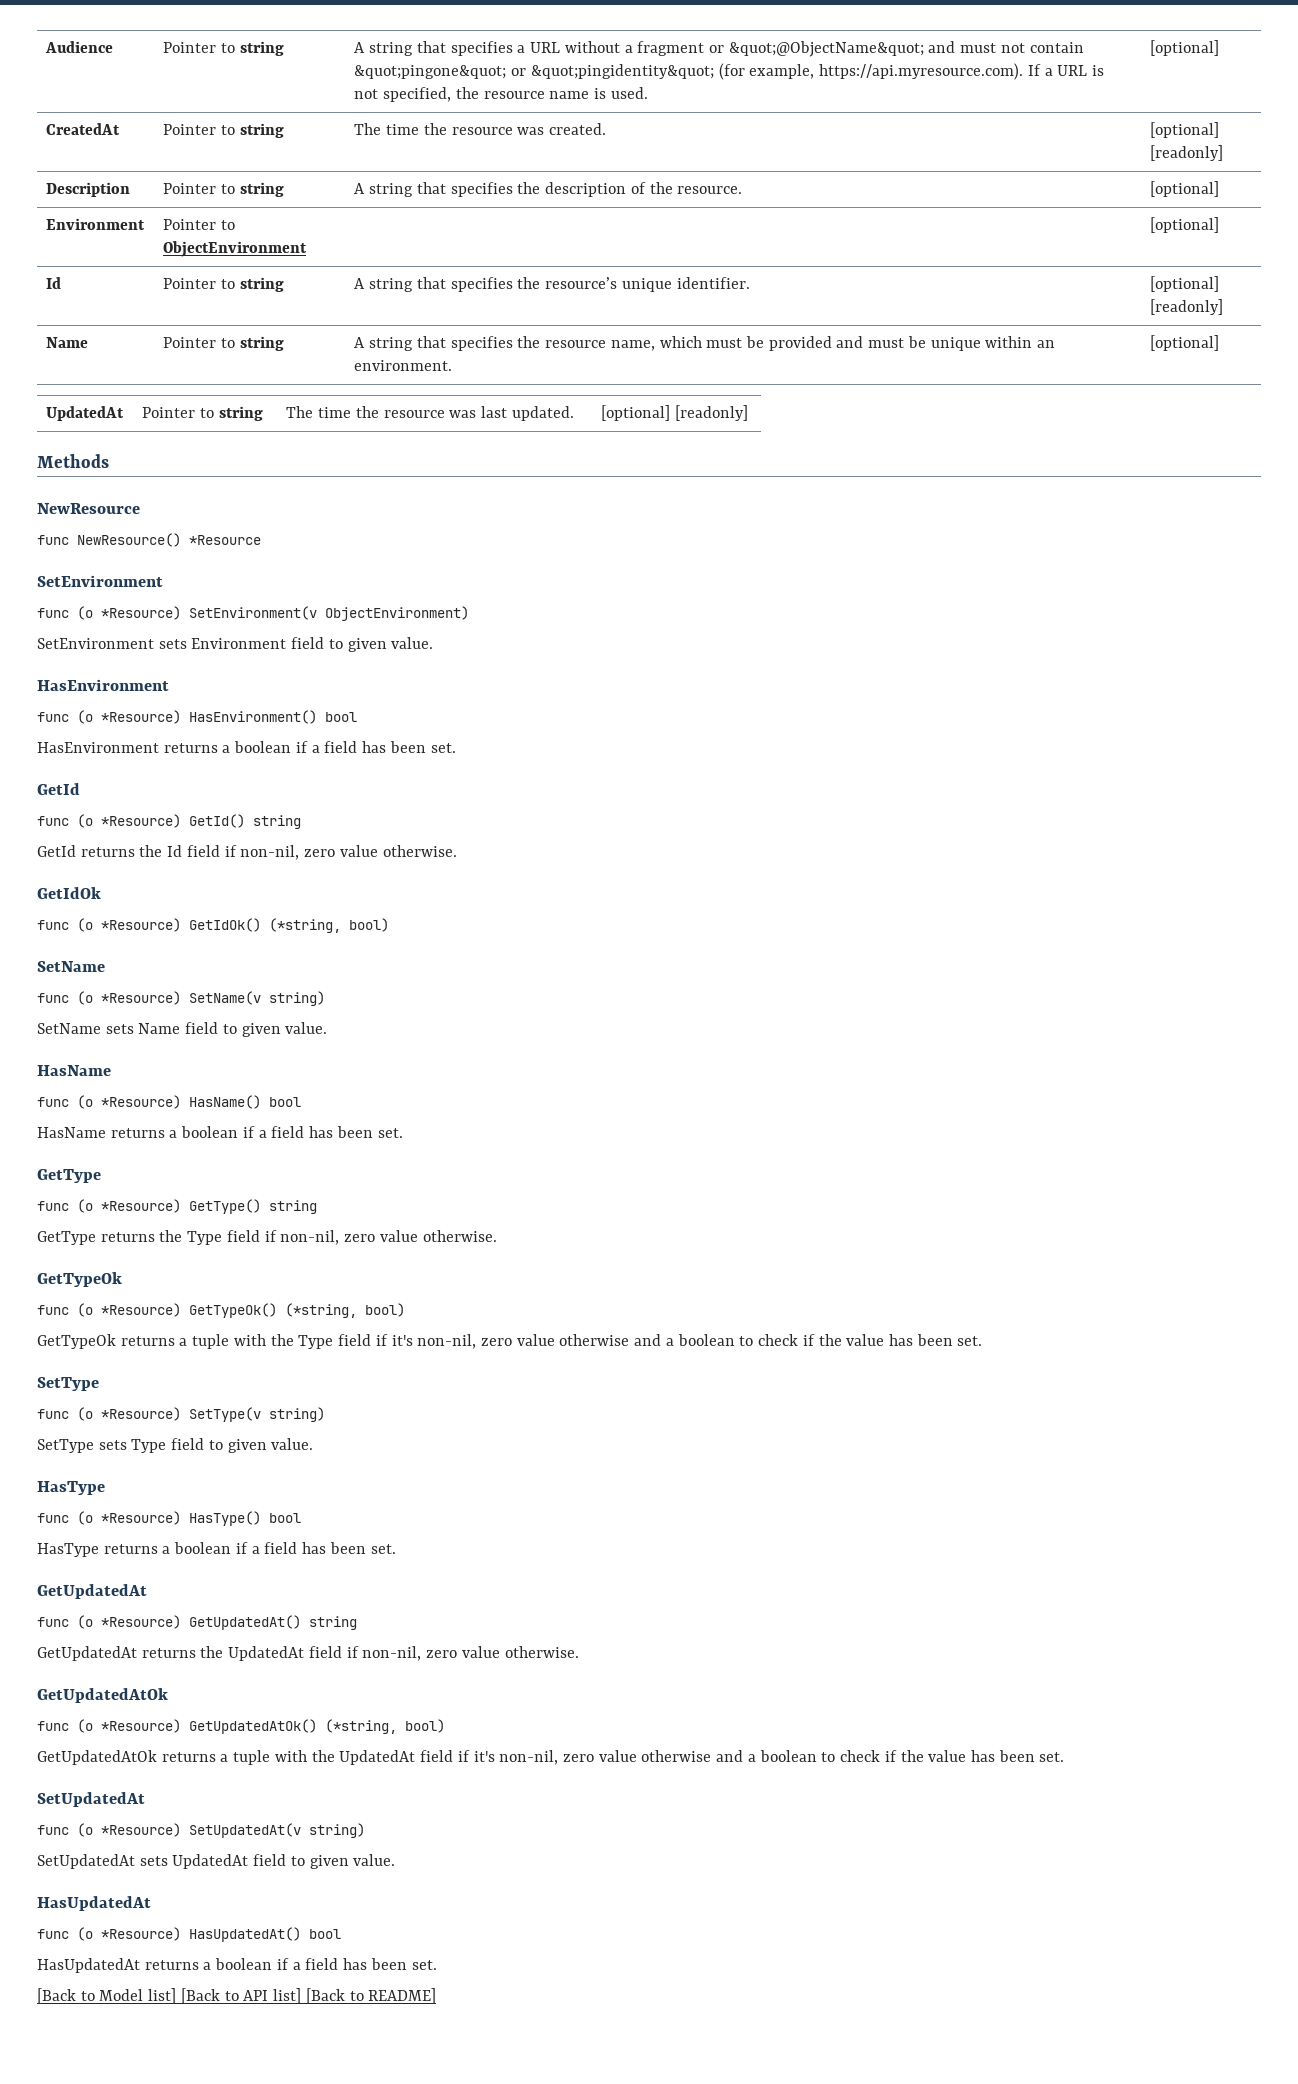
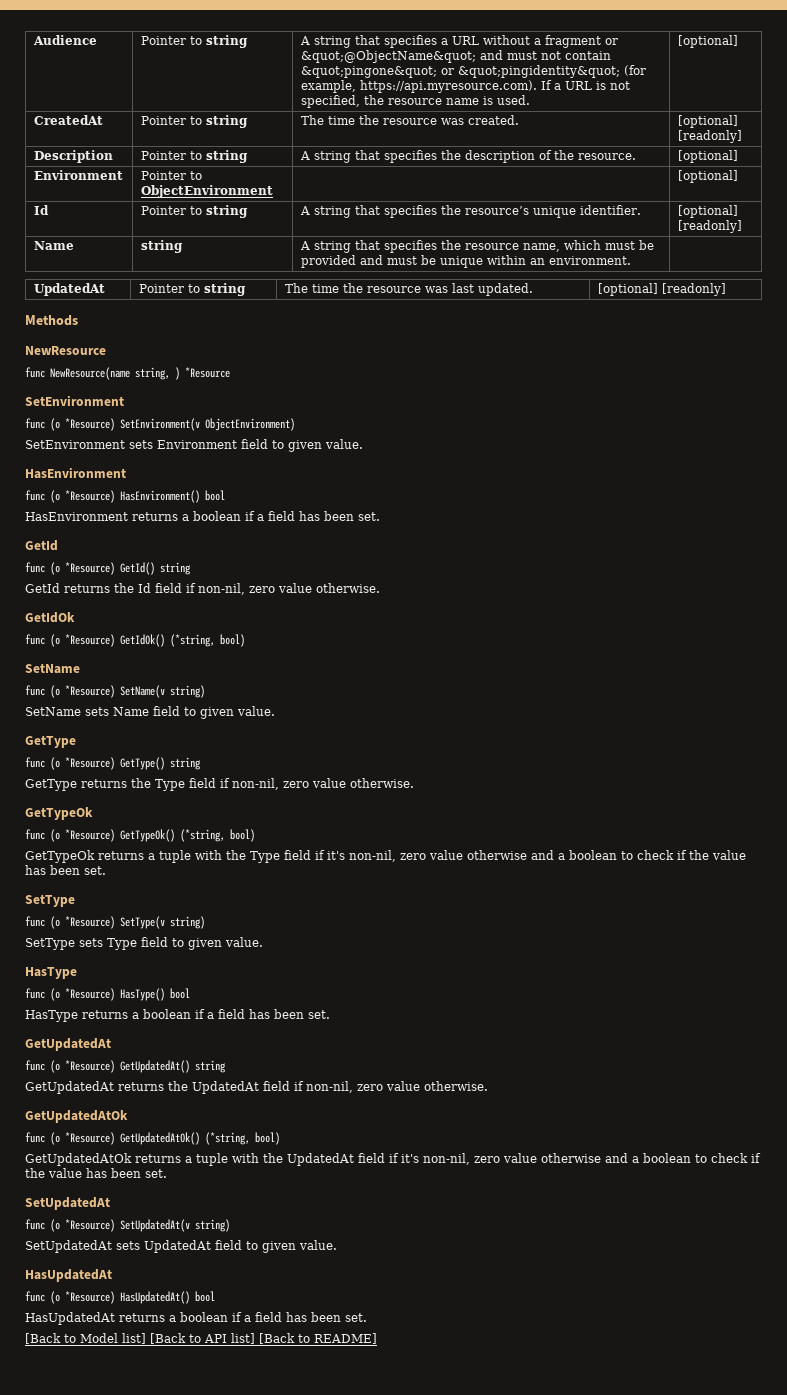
[163,337,236,348] Pointer to -> (74, 245) none
[1150,335,1220,351] [optional] -> (631, 260) none
[77,533,181,547] NewResource() -> [50,367,180,380] NewResource(name string, )
[37,1065,111,1076] [37,1095,301,1109] [37,1126,403,1138] // HasName // func (o *Resource) HasName() bool // HasName returns a boolean if a field has been set. -> (275, 711) none

